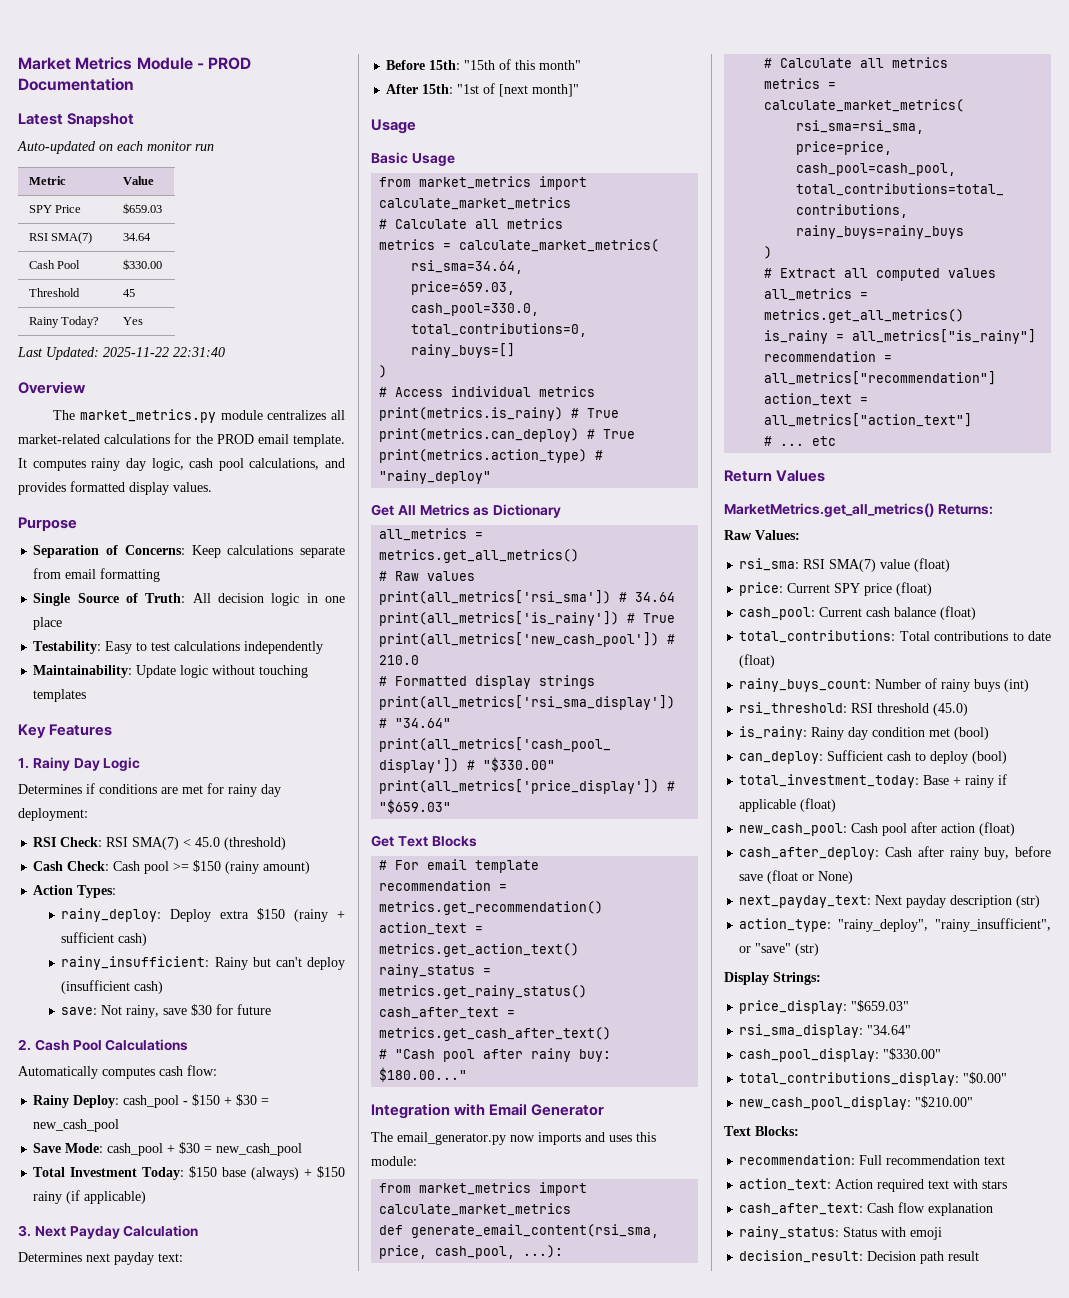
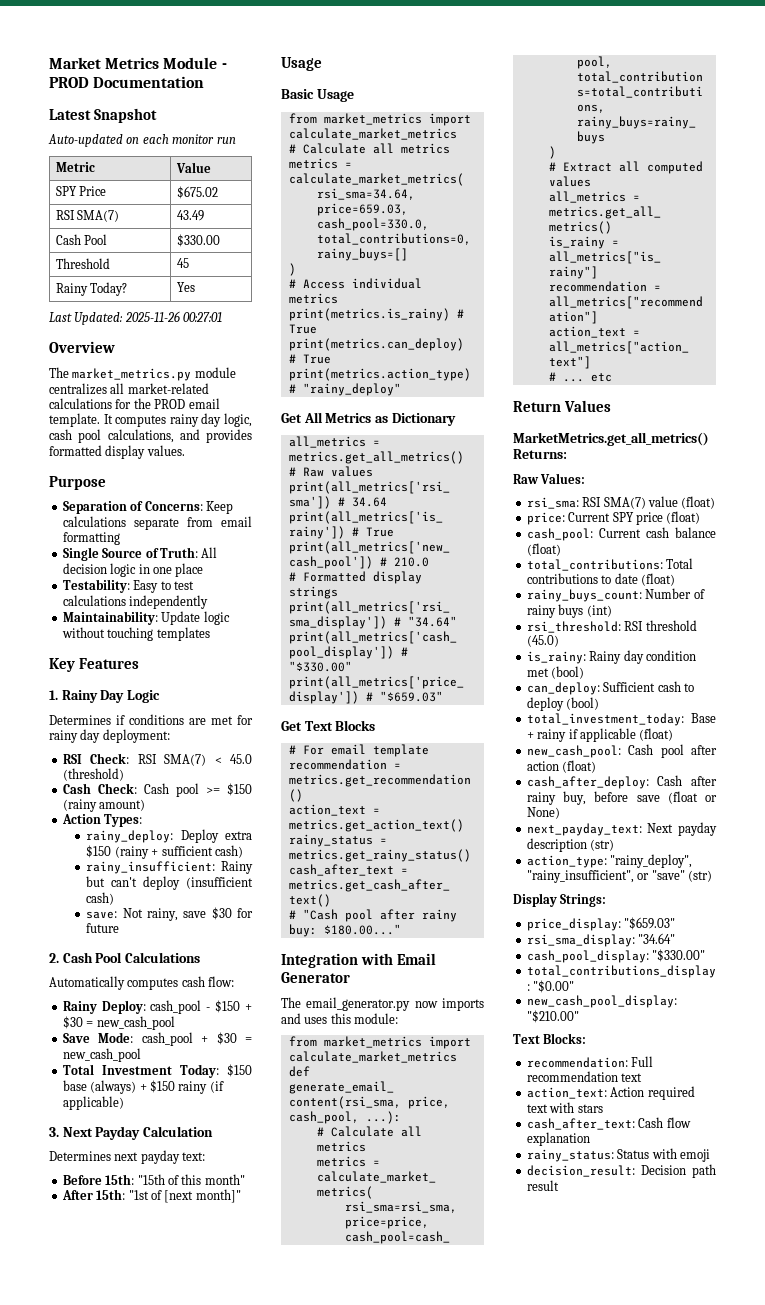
[123,203,163,214] $659.03 -> [176,186,218,199] $675.02
[123,233,152,241] 34.64 -> [176,210,204,221] 43.49
[103,347,225,357] 2025-11-22 22:31:40 -> [124,311,223,322] 2025-11-26 00:27:01

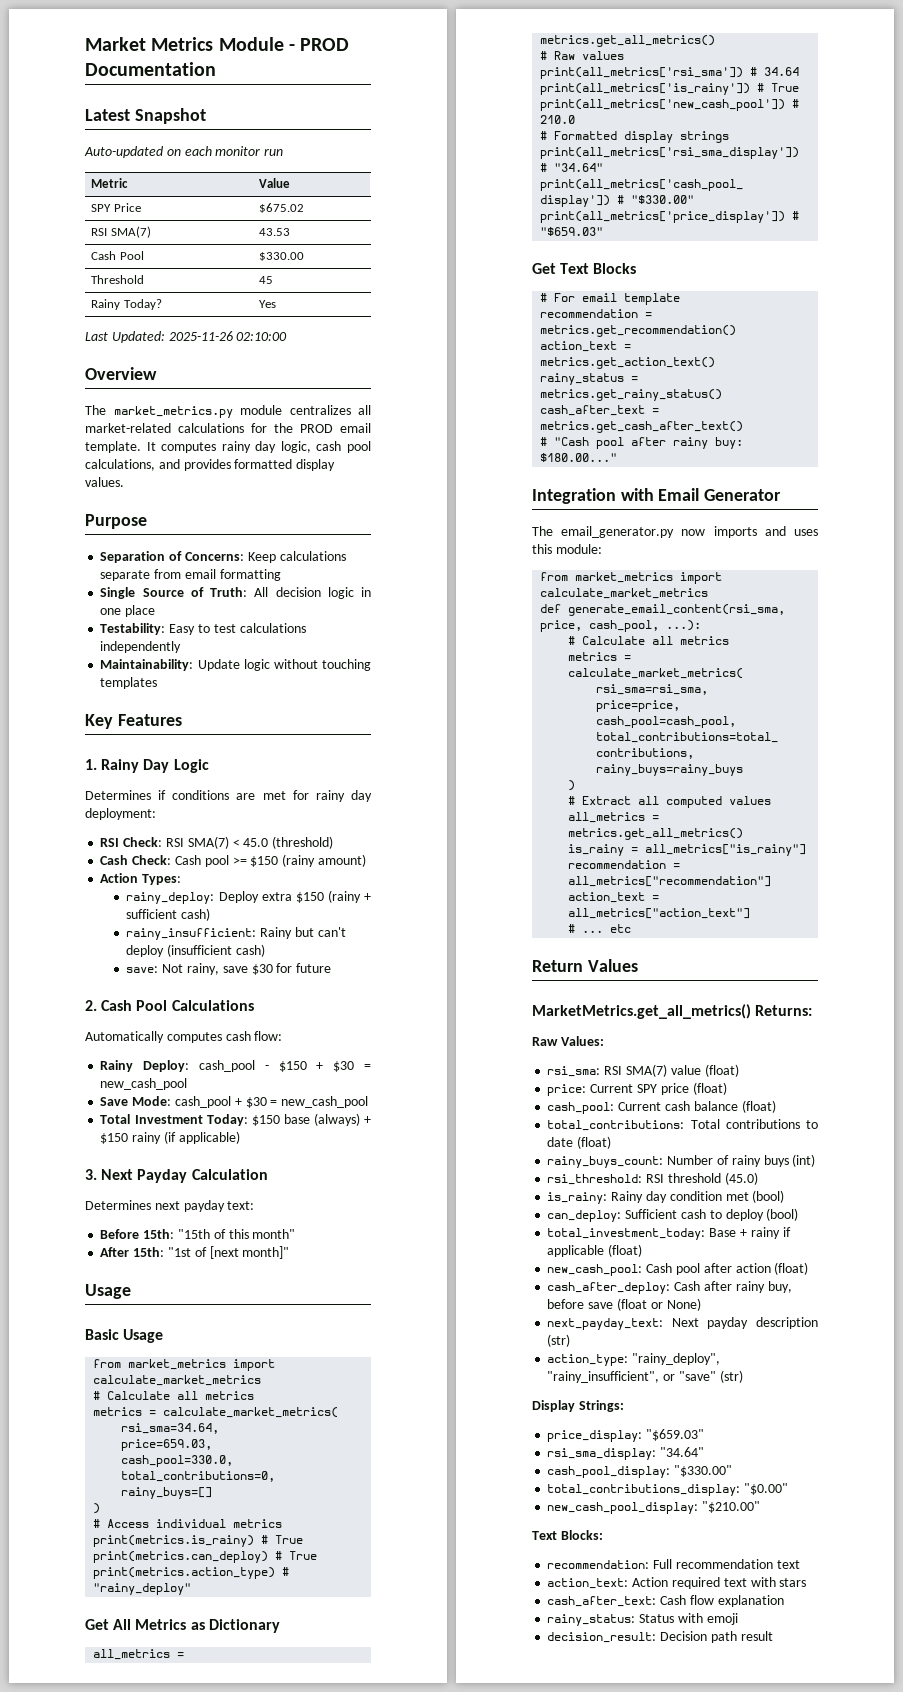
[176,210,204,221] 43.49 -> [259,228,291,236] 43.53
[183,312,223,322] 00:27:01 -> [236,332,288,341] 02:10:00

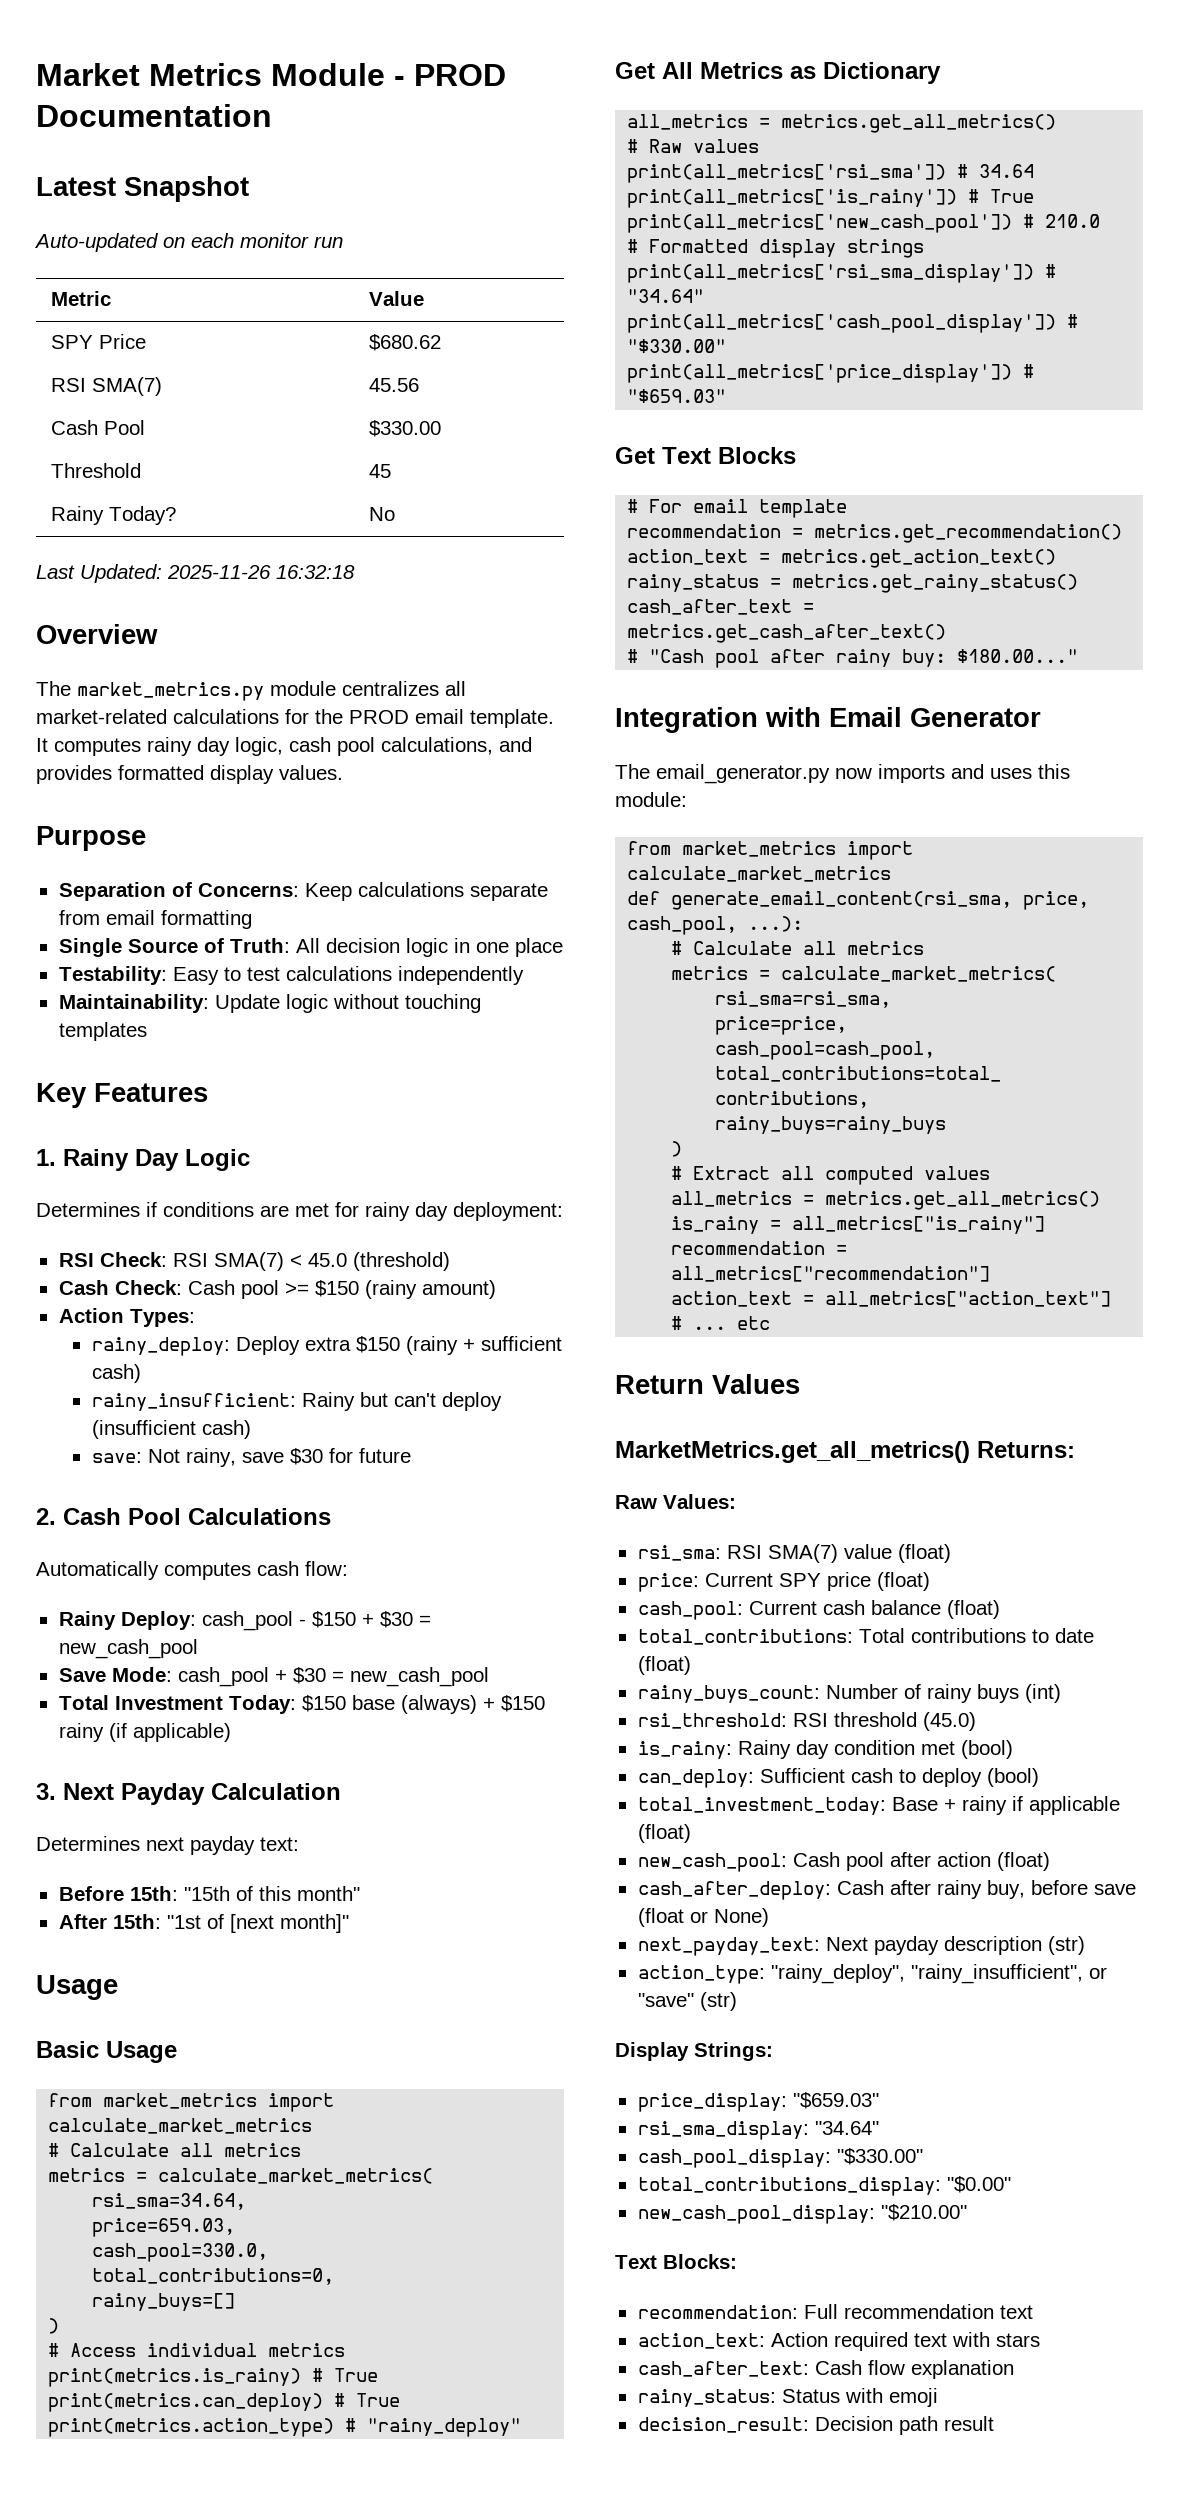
[259,203,305,213] $675.02 -> [368,334,441,351] $680.62
[259,228,291,236] 43.53 -> [368,378,419,392] 45.56
[259,300,277,308] Yes -> [368,507,395,521] No
[236,332,288,341] 02:10:00 -> [276,565,355,579] 16:32:18

